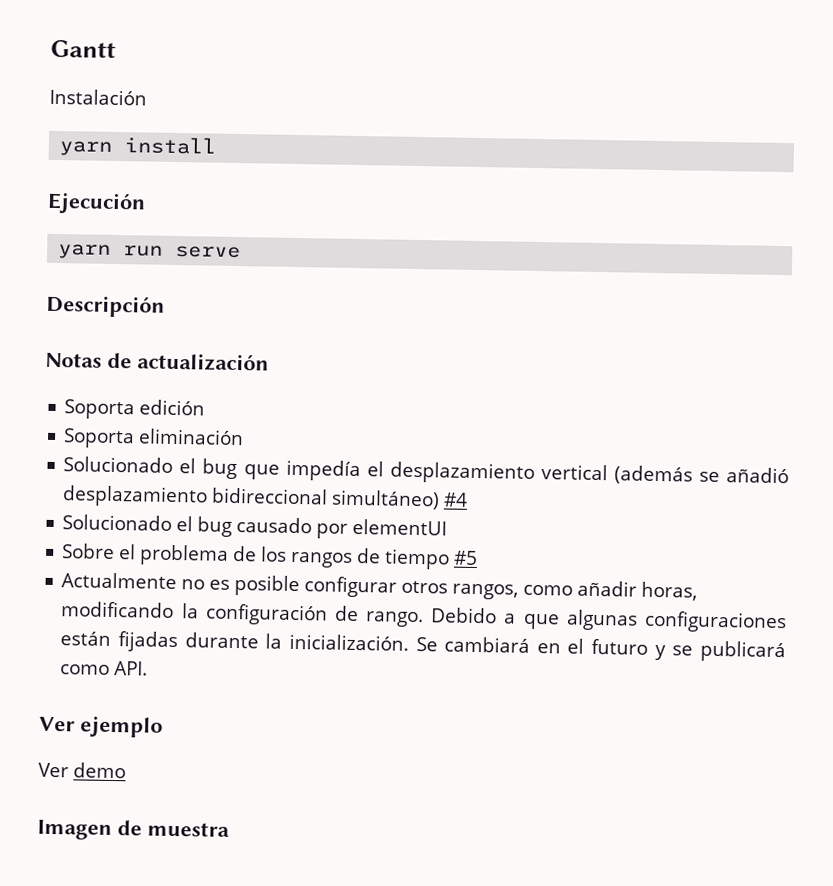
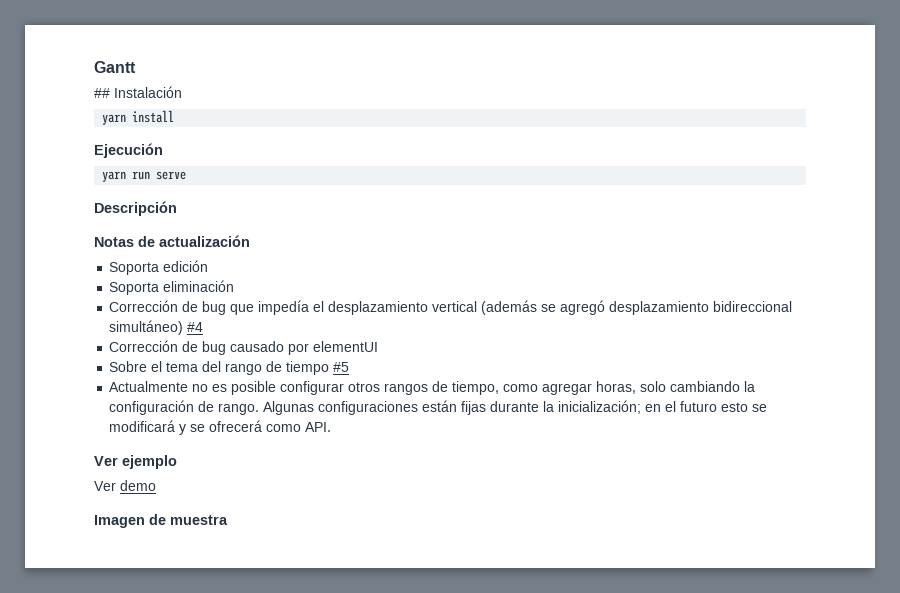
(116, 48) none -> [94,88,110,98] ##
[63,456,197,474] Solucionado el -> [109,300,199,312] Corrección de
[726,467,790,484] añadió -> [560,300,606,315] agregó
[62,514,194,532] Solucionado el -> [109,340,199,352] Corrección de
[139,544,354,568] problema de los rangos -> [166,361,263,375] tema del rango
[452,580,699,601] [61,601,638,631] rangos, como añadir horas, modificando la configuración de rango. Debido a que algunas -> [384,381,756,395] [109,400,315,415] rangos de tiempo, como agregar horas, solo cambiando la configuración de rango. Algunas
[117,631,178,653] fijadas -> [461,401,487,415] fijas
[288,633,649,655] inicialización. Se cambiará en el futuro -> [558,400,768,414] [109,420,176,432] inicialización; en el futuro esto se modificará
[700,640,787,663] publicará -> [209,420,263,432] ofrecerá

